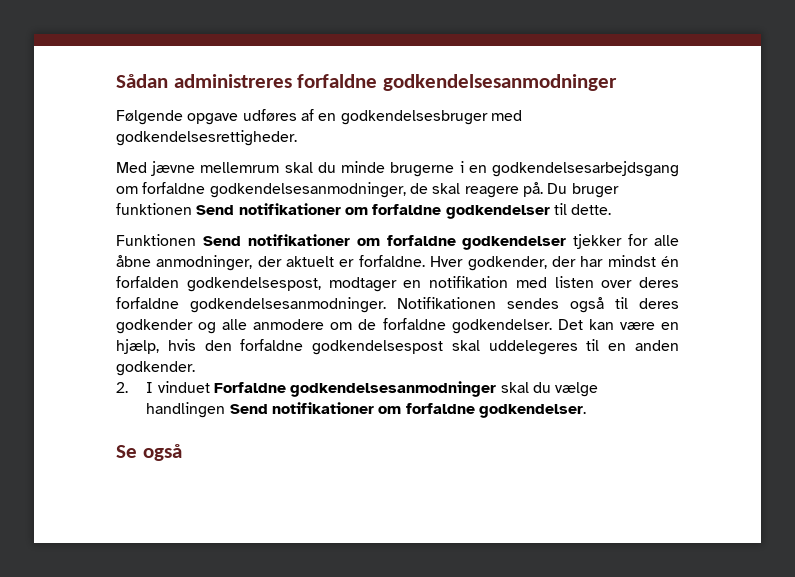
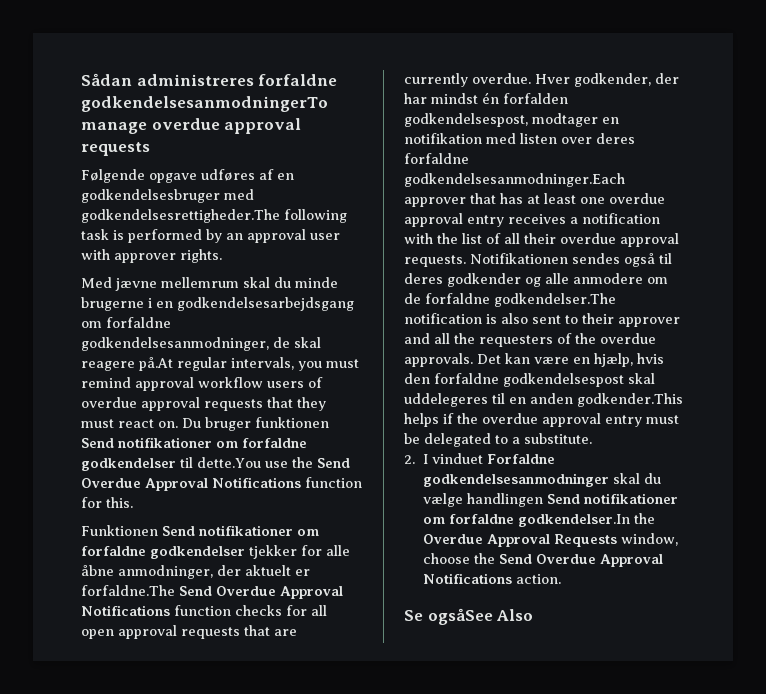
[383,74,618,91] godkendelsesanmodninger -> [81,96,328,112] [81,118,302,134] [81,142,150,156] godkendelsesanmodningerTo manage overdue approval requests
[116,130,297,146] godkendelsesrettigheder. -> [81,209,347,223] [81,229,340,243] [81,249,222,263] godkendelsesrettigheder.The following task is performed by an approval user with approver rights.
[522,182,543,197] på. -> [139,357,359,371] [81,377,323,391] [81,397,326,411] [81,419,178,428] på.At regular intervals, you must remind approval workflow users of overdue approval requests that they must react on.
[571,204,612,215] dette. -> [197,457,350,468] [81,477,362,491] [81,497,133,508] dette.You use the Send Overdue Approval Notifications function for this.
[358,255,425,267] forfaldne. -> [81,585,343,599] [81,605,327,616] [81,625,297,639] [404,73,531,87] forfaldne.The Send Overdue Approval Notifications function checks for all open approval requests that are currently overdue.
[190,297,386,313] godkendelsesanmodninger. -> [404,173,625,187] [404,193,665,207] [404,213,660,227] [404,233,679,247] [404,255,466,267] godkendelsesanmodninger.Each approver that has at least one overdue approval entry receives a notification with the list of all their overdue approval requests.
[451,319,552,334] godkendelser. -> [494,293,616,307] [404,313,680,327] [404,333,656,347] [404,353,473,367] godkendelser.The notification is also sent to their approver and all the requesters of the overdue approvals.
[116,361,195,376] godkender. -> [577,393,683,407] [404,413,679,427] [404,433,592,447] godkender.This helps if the overdue approval entry must be delegated to a substitute.
[479,404,587,418] godkendelser. -> [518,513,656,527] [423,533,679,547] [423,553,664,567] [423,573,562,584] godkendelser.In the Overdue Approval Requests window, choose the Send Overdue Approval Notifications action.
[142,444,182,461] også -> [427,608,534,625] ogsåSee Also

